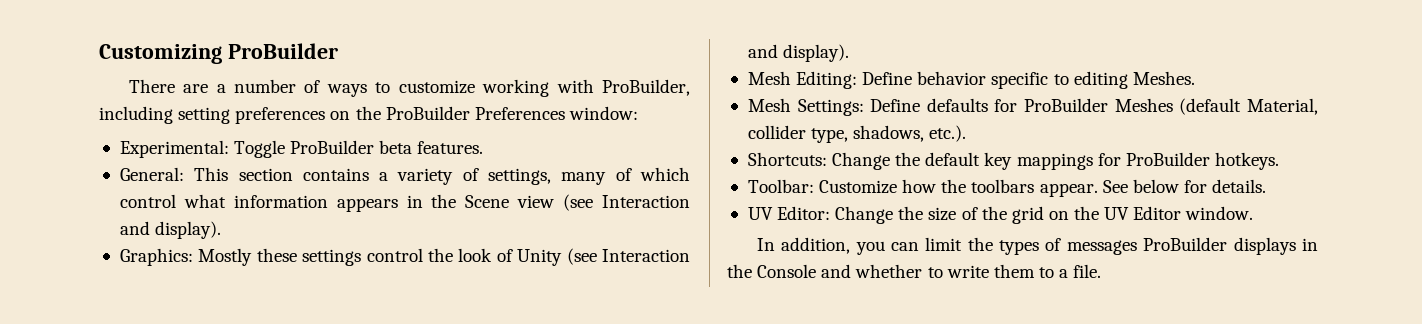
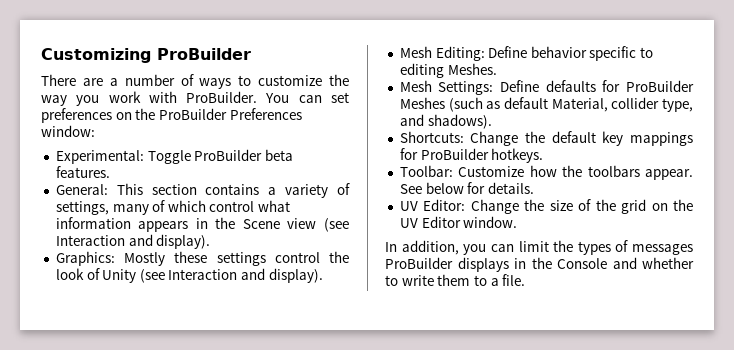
[482,79,690,97] [99,106,231,124] working with ProBuilder, including setting -> [329,74,349,86] [41,91,349,106] the way you work with ProBuilder. You can set
[1179,98,1242,115] (default -> [448,97,548,112] (such as default
[853,125,967,142] shadows, etc.). -> [399,114,492,129] and shadows).

